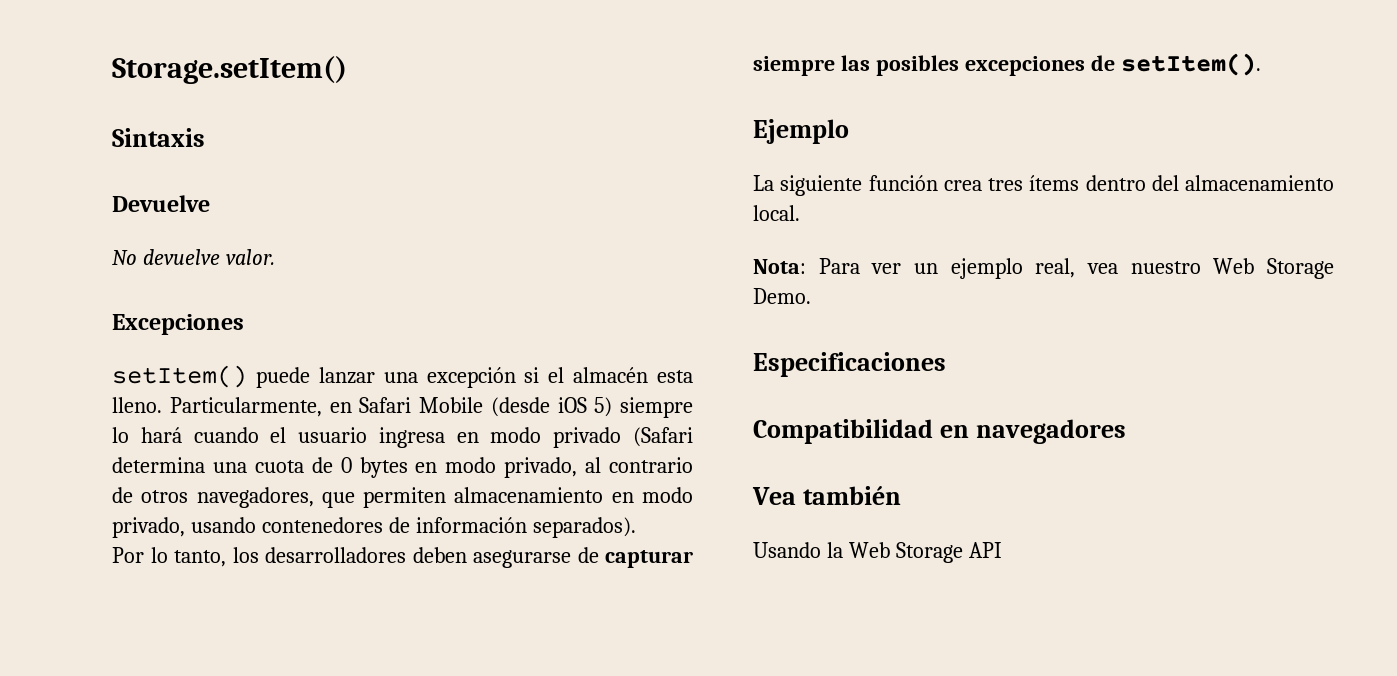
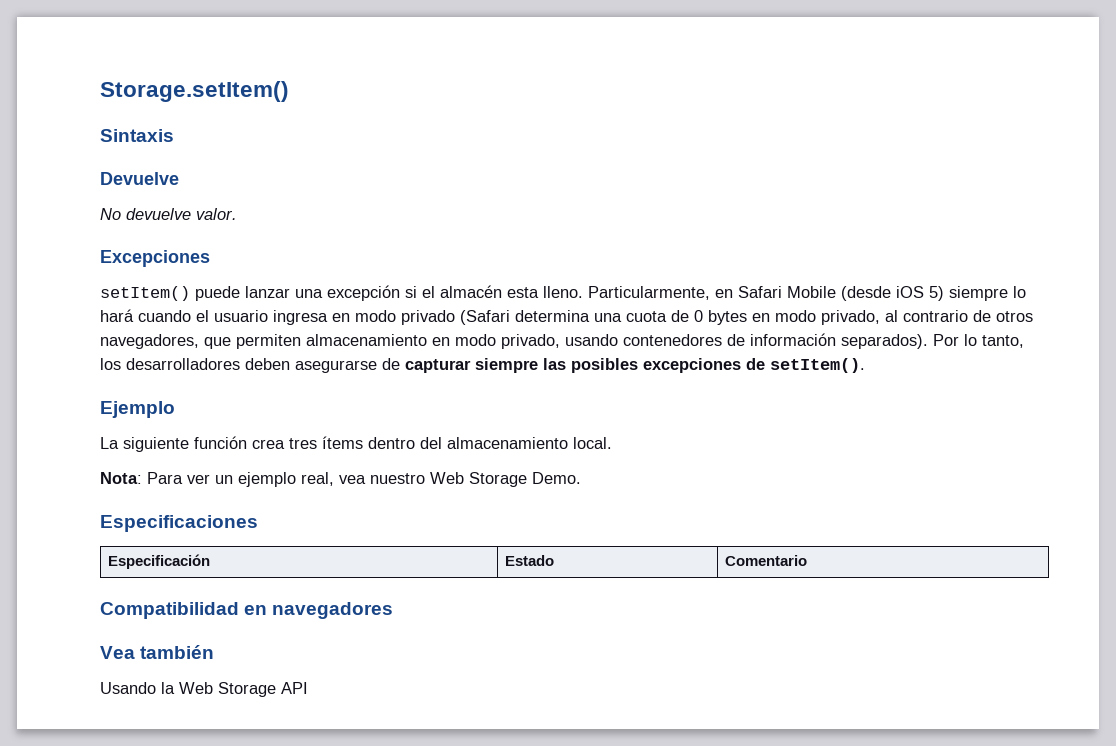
(636, 527) // -> (928, 341) none
(946, 364) none -> [107,554,210,569] [504,555,554,566] [724,555,807,566] // Especificación | Estado | Comentario

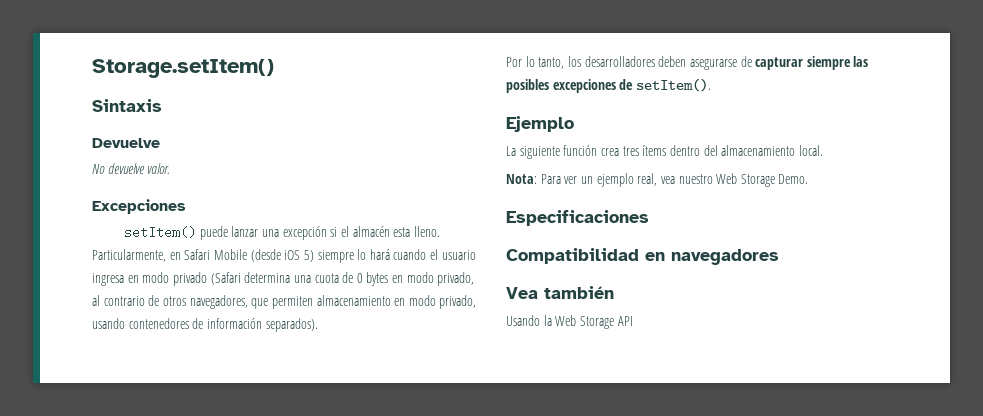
(928, 341) none -> (318, 325) //
[107,554,210,569] [504,555,554,566] [724,555,807,566] // Especificación | Estado | Comentario -> (649, 218) none

